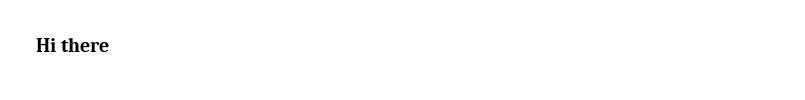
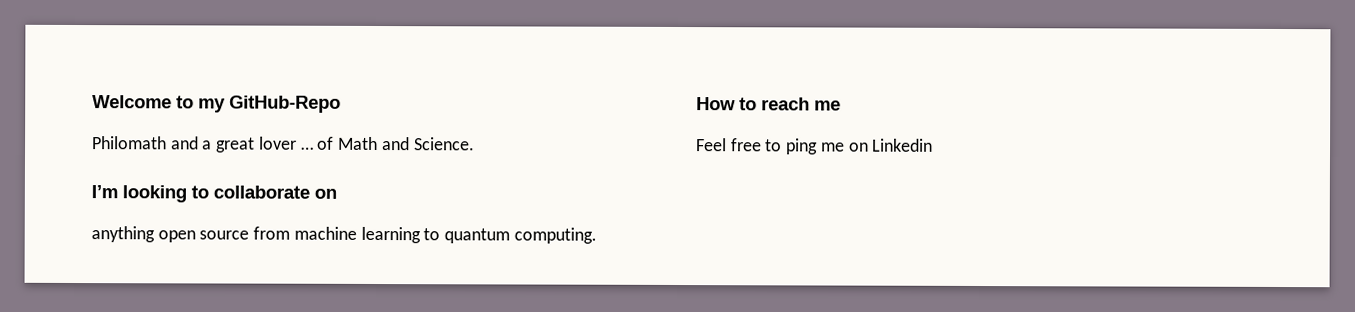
[36,37,110,52] Hi there -> [92,95,341,113] [92,136,475,153] [91,185,337,203] [91,226,597,244] [696,97,841,111] [696,138,934,155] Welcome to my GitHub-Repo // Philomath and a great lover … of Math and Science. // I’m looking to collaborate on // anything open source from machine learning to quantum computing. // How to reach me // Feel free to ping me on Linkedin

